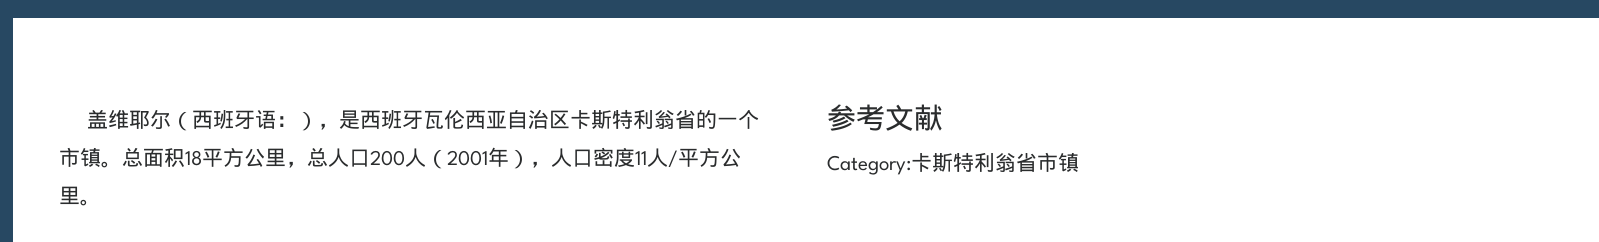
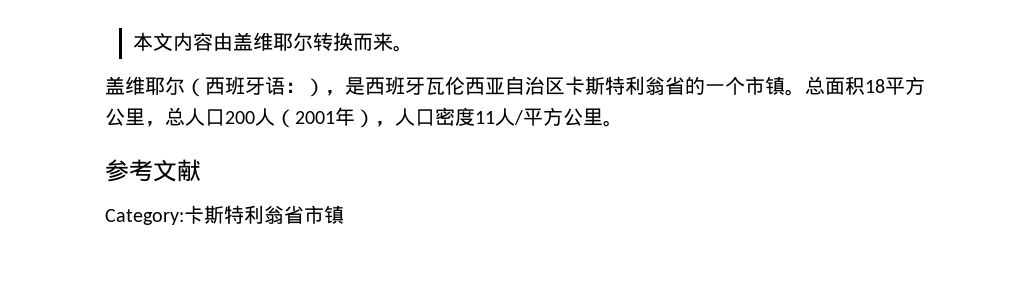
(87, 119) none -> [132,32,413,52] 本文内容由盖维耶尔转换而来。 //

